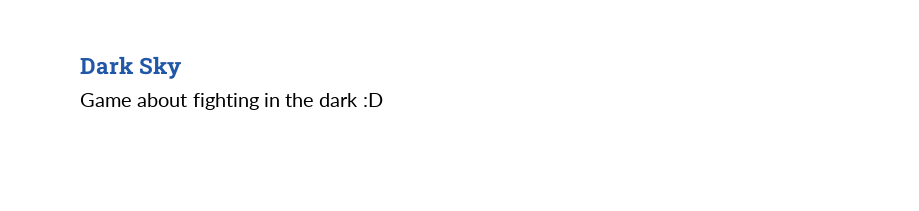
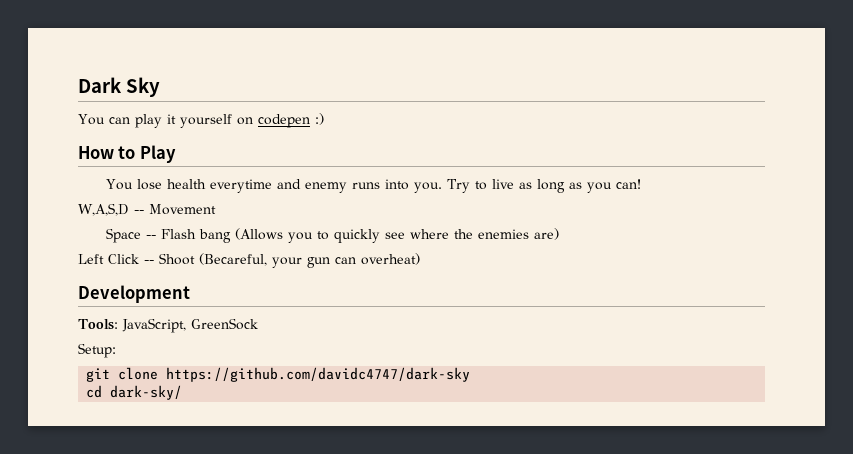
[80,93,383,110] Game about fighting in the dark :D -> [78,113,324,128] [78,145,176,163] [105,179,641,193] [78,203,216,216] [105,228,559,243] [78,253,420,268] [78,285,190,303] [78,318,258,333] [78,343,116,358] [86,367,471,382] [86,385,183,400] You can play it yourself on codepen :) // How to Play // You lose health everytime and enemy runs into you. Try to live as long as you can! // W,A,S,D -- Movement // Space -- Flash bang (Allows you to quickly see where the enemies are) // Left Click -- Shoot (Becareful, your gun can overheat) // Development // Tools: JavaScript, GreenSock // Setup: // git clone https://github.com/davidc4747/dark-sky // cd dark-sky/

